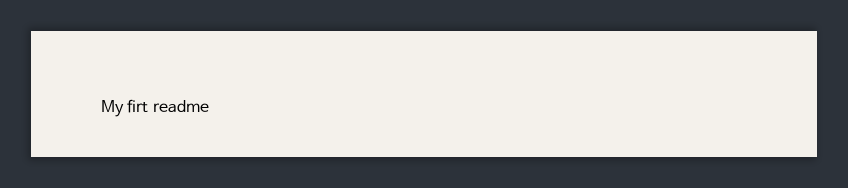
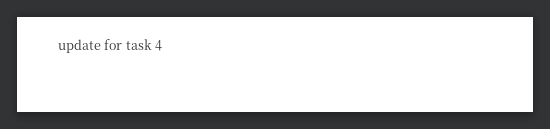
[101,99,209,117] My firt readme -> [58,39,163,53] update for task 4

